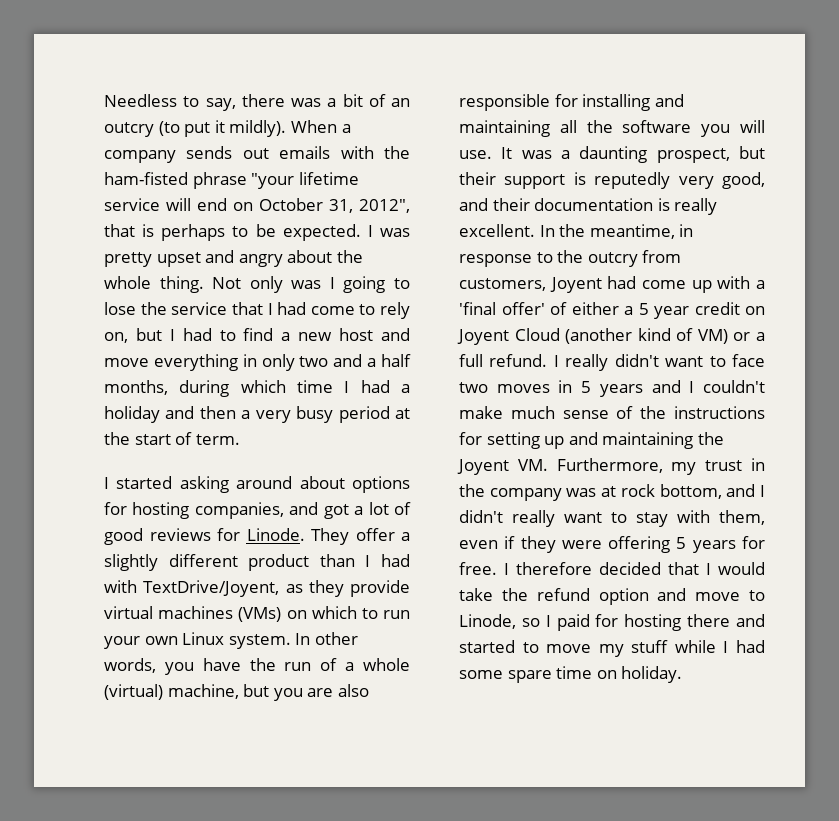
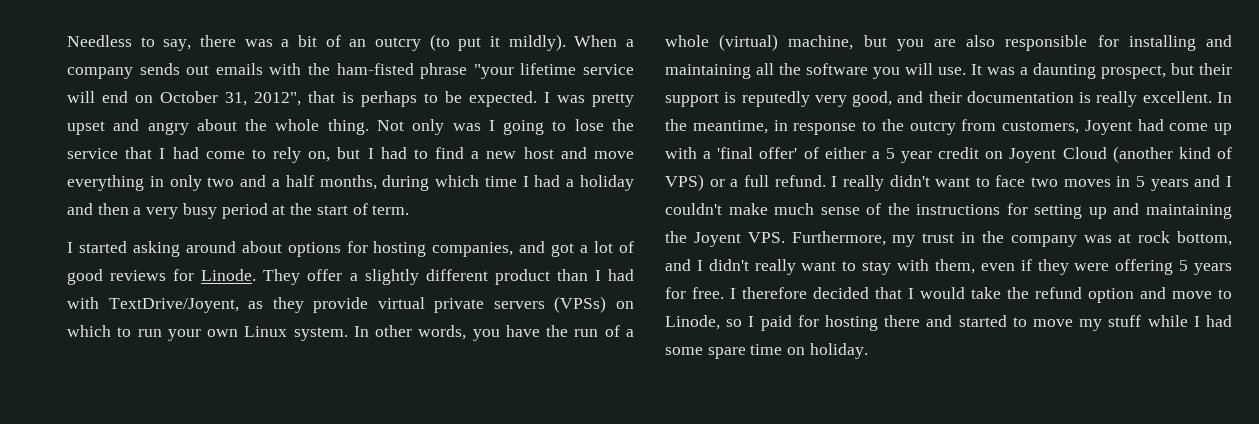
[158,606,282,622] machines (VMs) -> [434,296,607,313] private servers (VPSs)
[697,329,728,344] VM) -> [665,174,704,191] VPS)
[517,459,548,471] VM. -> [747,232,785,243] VPS.

